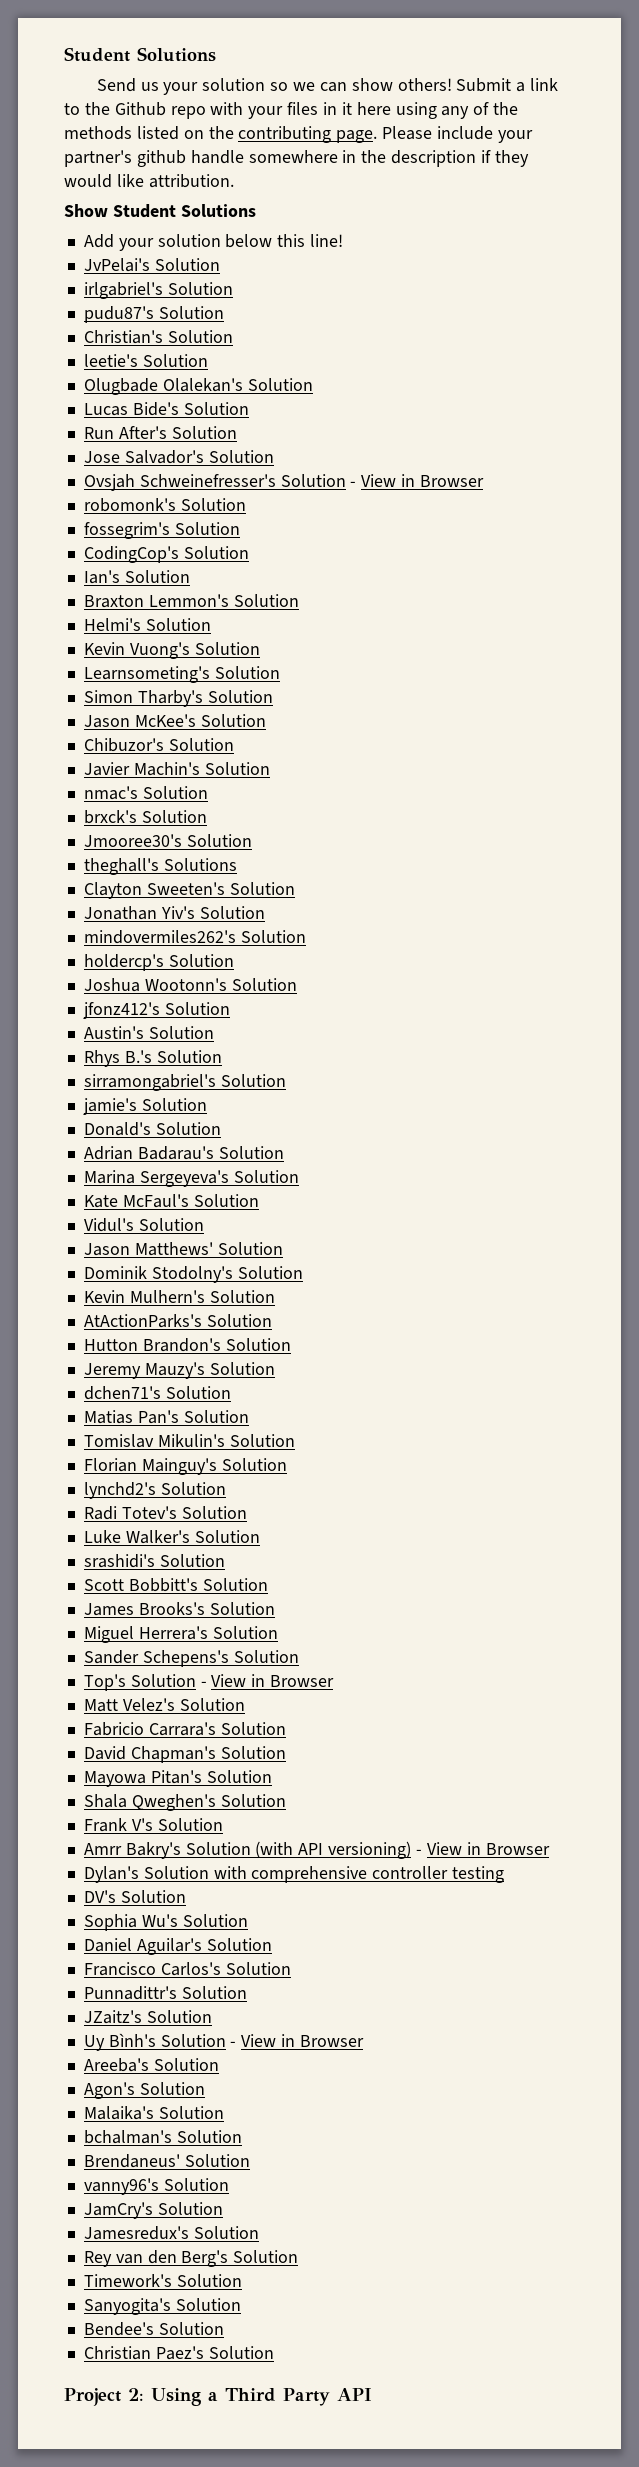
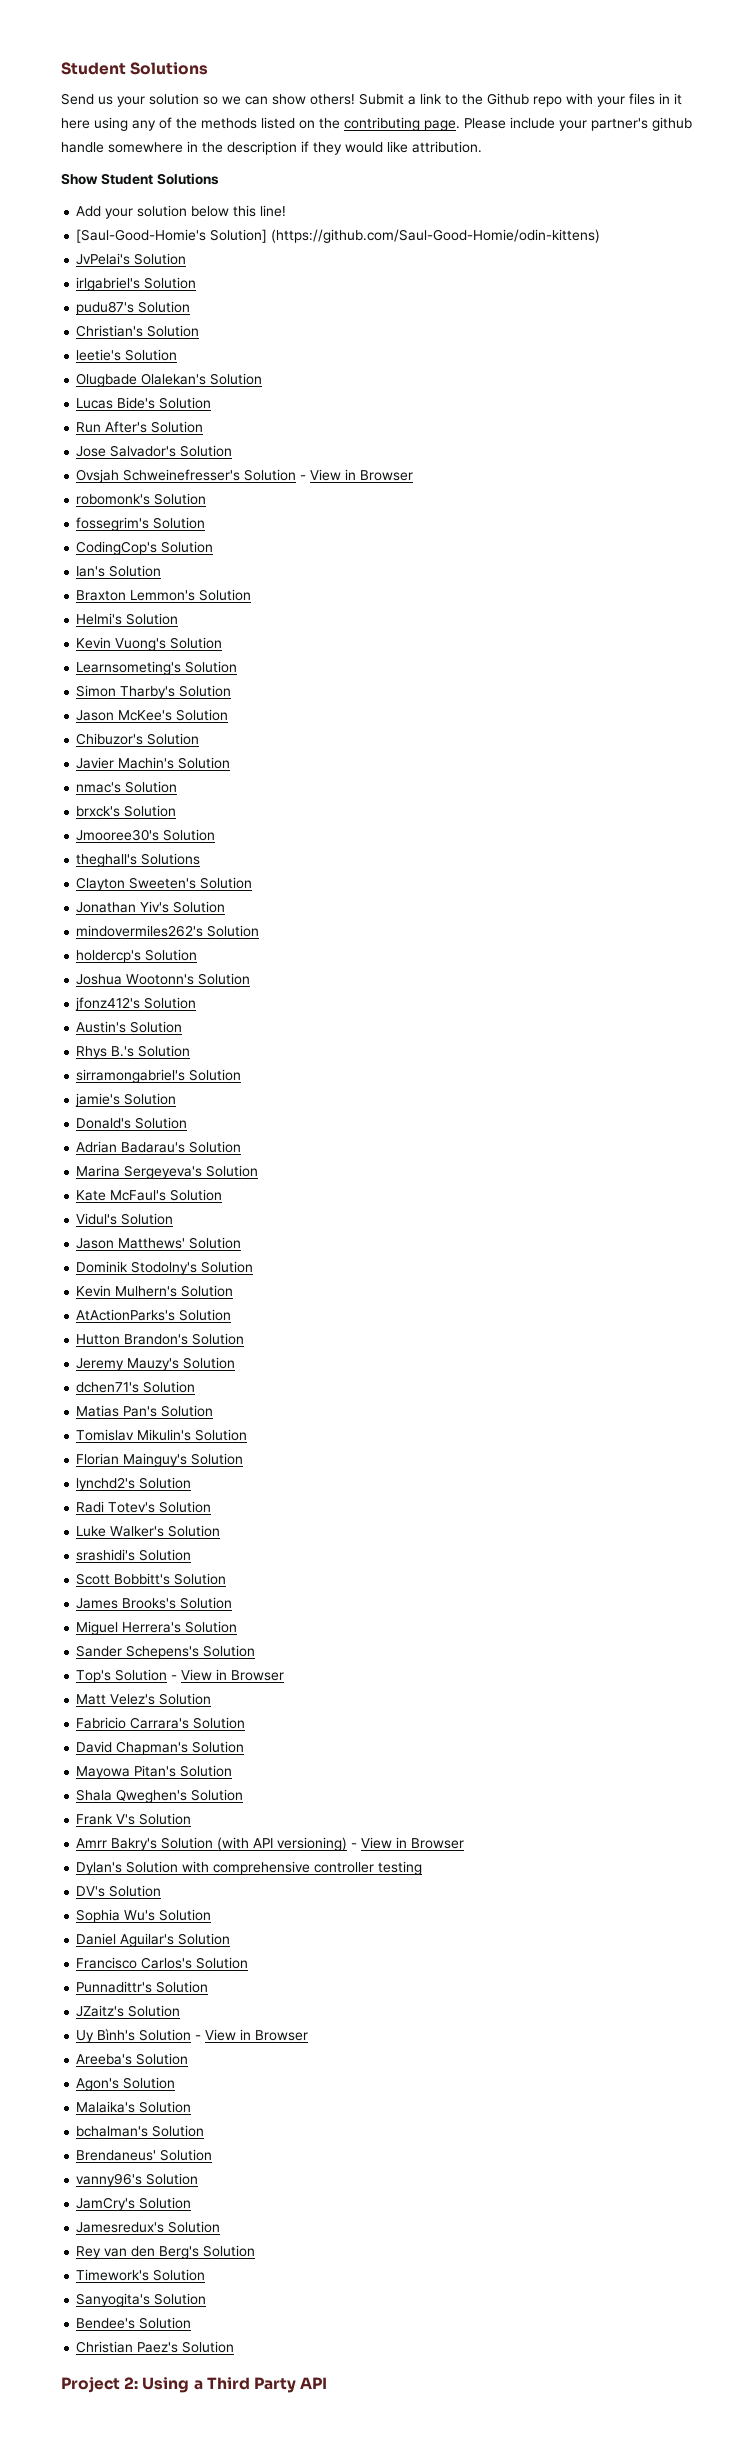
(344, 240) none -> [76,229,601,243] // [Saul-Good-Homie's Solution] (https://github.com/Saul-Good-Homie/odin-kittens)

